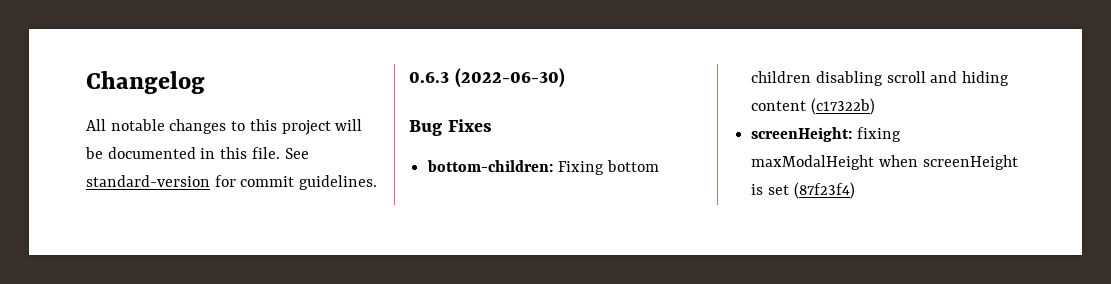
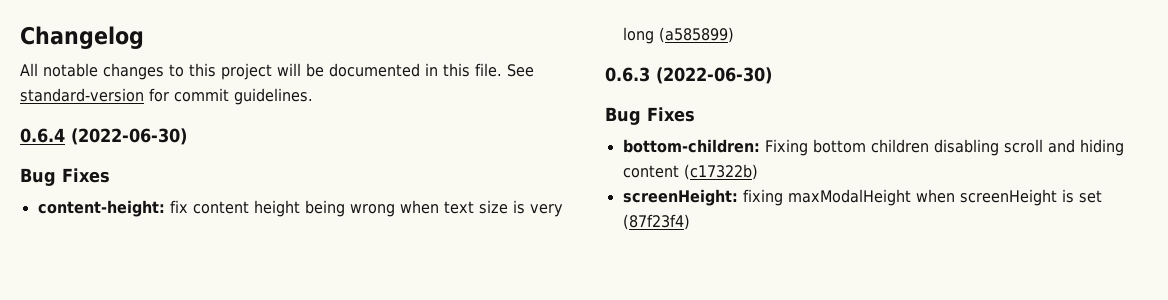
(378, 182) none -> [20,128,187,145] [20,168,110,186] [37,200,563,217] [622,27,734,44] // 0.6.4 (2022-06-30) // Bug Fixes // content-height: fix content height being wrong when text size is very long (a585899)

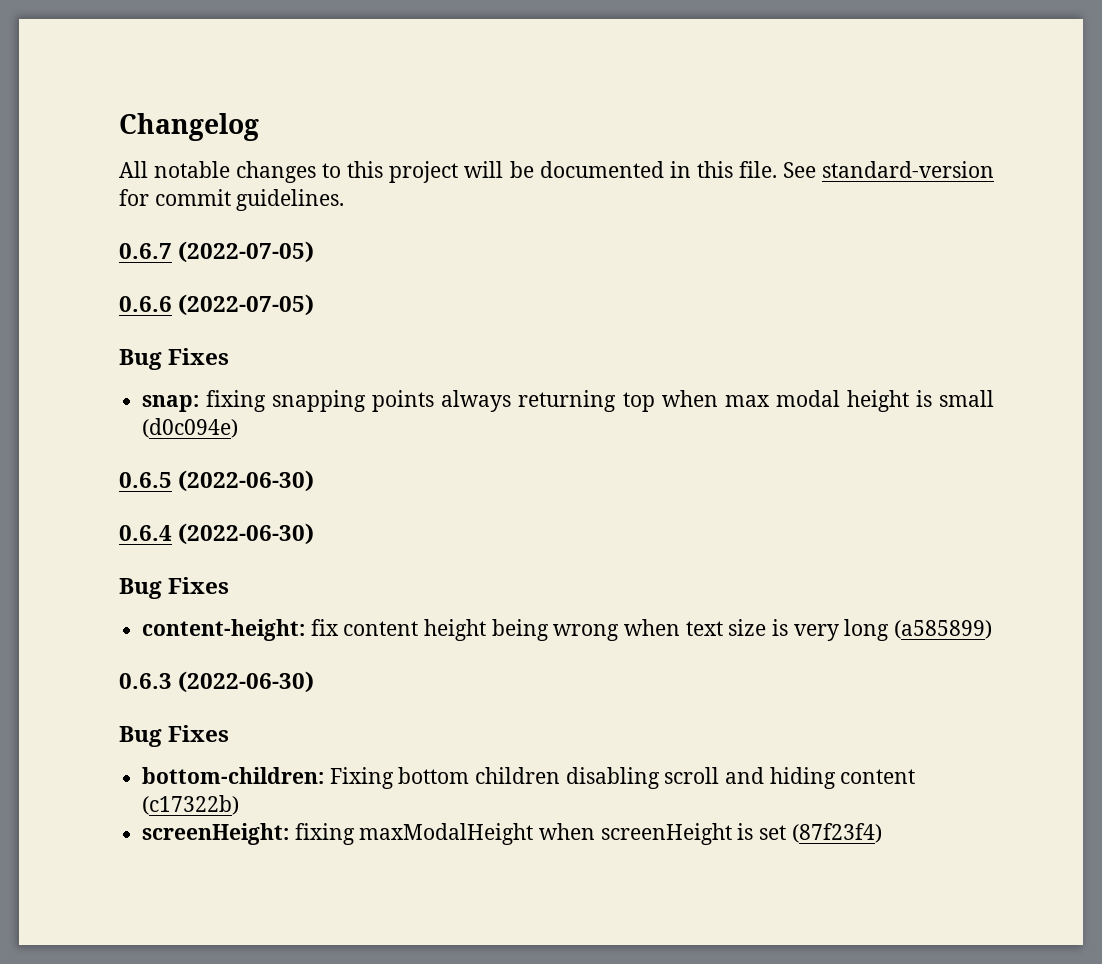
(313, 96) none -> [119,241,315,263] [119,294,315,316] [119,348,230,370] [142,390,995,412] [142,418,239,438] [119,470,315,492] // 0.6.7 (2022-07-05) // 0.6.6 (2022-07-05) // Bug Fixes // snap: fixing snapping points always returning top when max modal height is small (d0c094e) // 0.6.5 (2022-06-30)

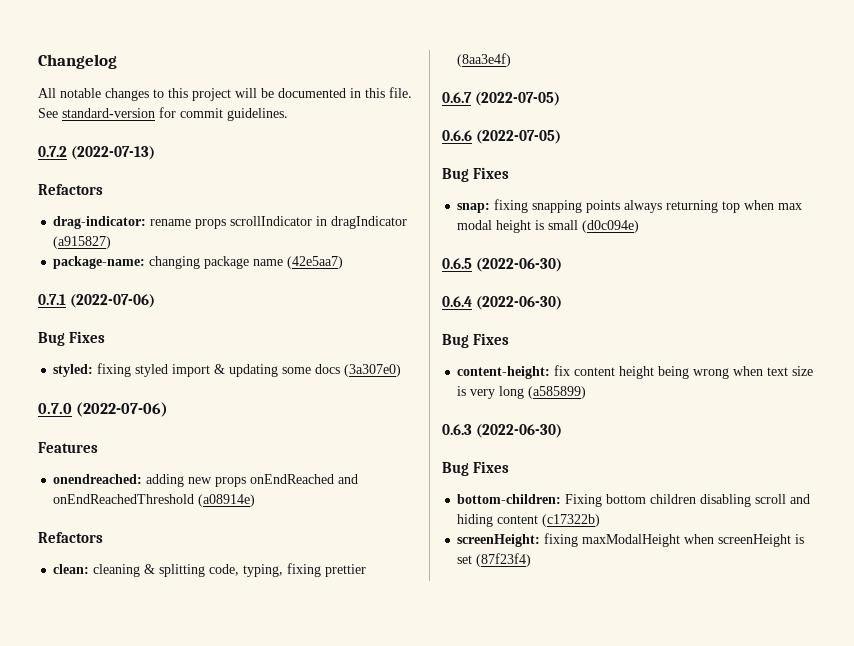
(345, 200) none -> [38,146,155,160] [38,184,103,195] [53,216,408,229] [53,236,112,249] [53,256,344,269] [38,294,155,308] [38,331,105,346] [53,363,402,377] [38,402,169,417] [38,442,98,453] [53,474,359,487] [53,494,256,507] [38,532,103,543] [53,563,367,577] [457,53,512,67] // 0.7.2 (2022-07-13) // Refactors // drag-indicator: rename props scrollIndicator in dragIndicator (a915827) // package-name: changing package name (42e5aa7) // 0.7.1 (2022-07-06) // Bug Fixes // styled: fixing styled import & updating some docs (3a307e0) // 0.7.0 (2022-07-06) // Features // onendreached: adding new props onEndReached and onEndReachedThreshold (a08914e) // Refactors // clean: cleaning & splitting code, typing, fixing prettier (8aa3e4f)

